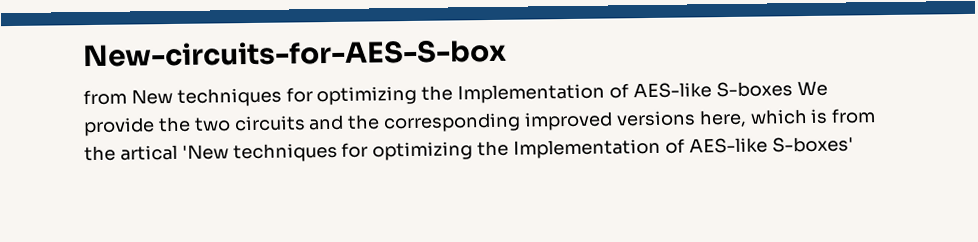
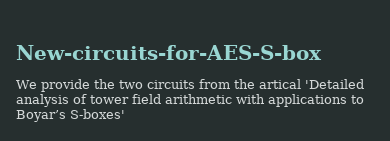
[83,81,793,107] from New techniques for optimizing the Implementation of AES-like S-boxes -> (322, 52) none
[308,108,877,133] [84,137,768,163] and the corresponding improved versions here, which is from the artical 'New techniques for optimizing the Implementation of AES-like -> [198,79,364,89] [16,94,364,107] [16,110,66,122] from the artical 'Detailed analysis of tower field arithmetic with applications to Boyar’s

